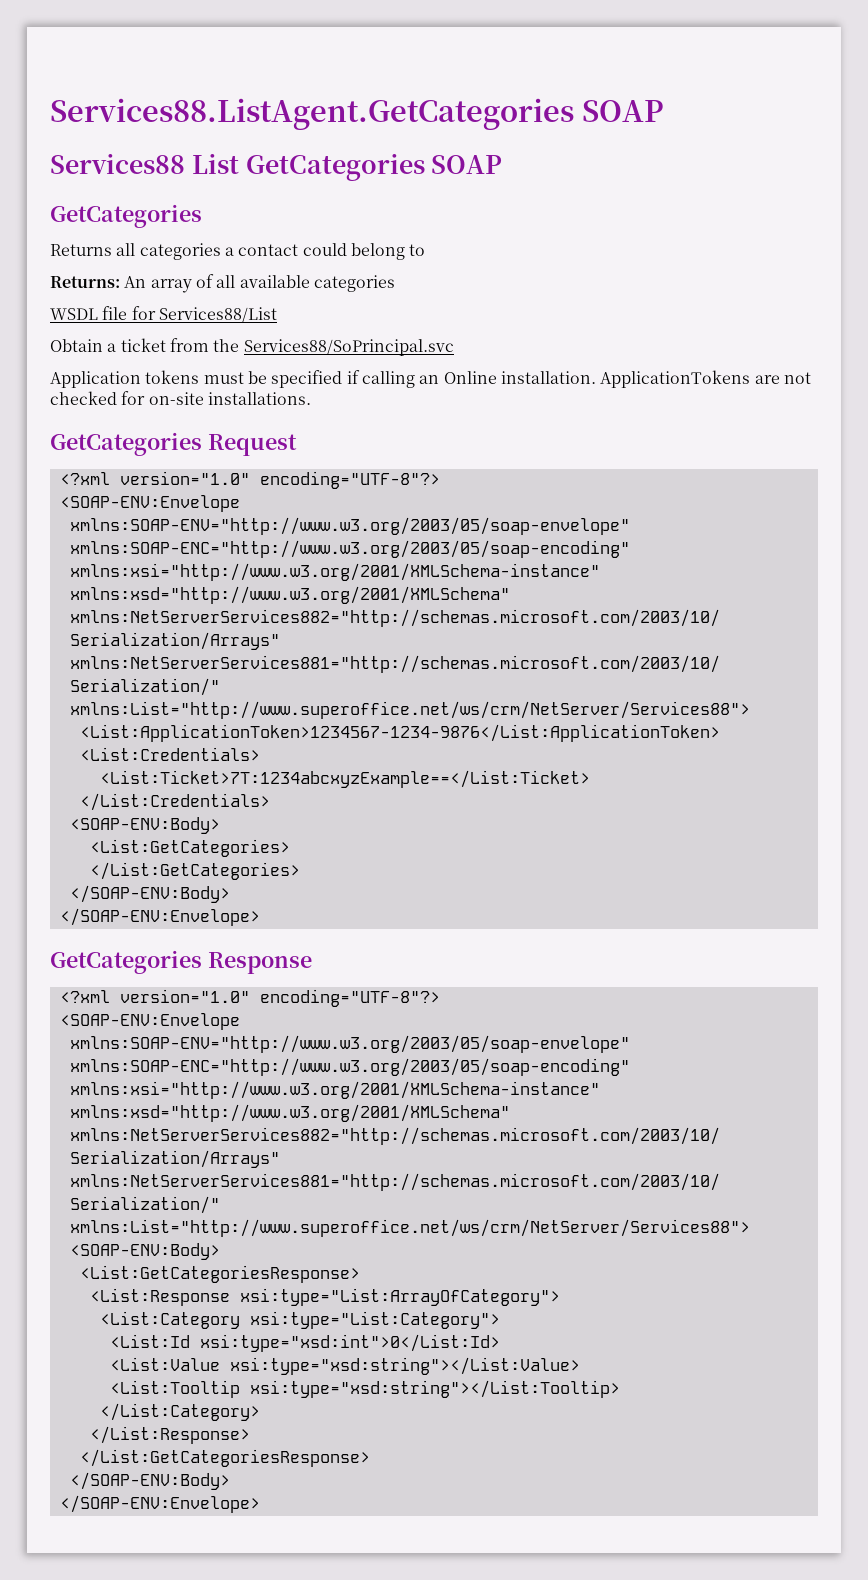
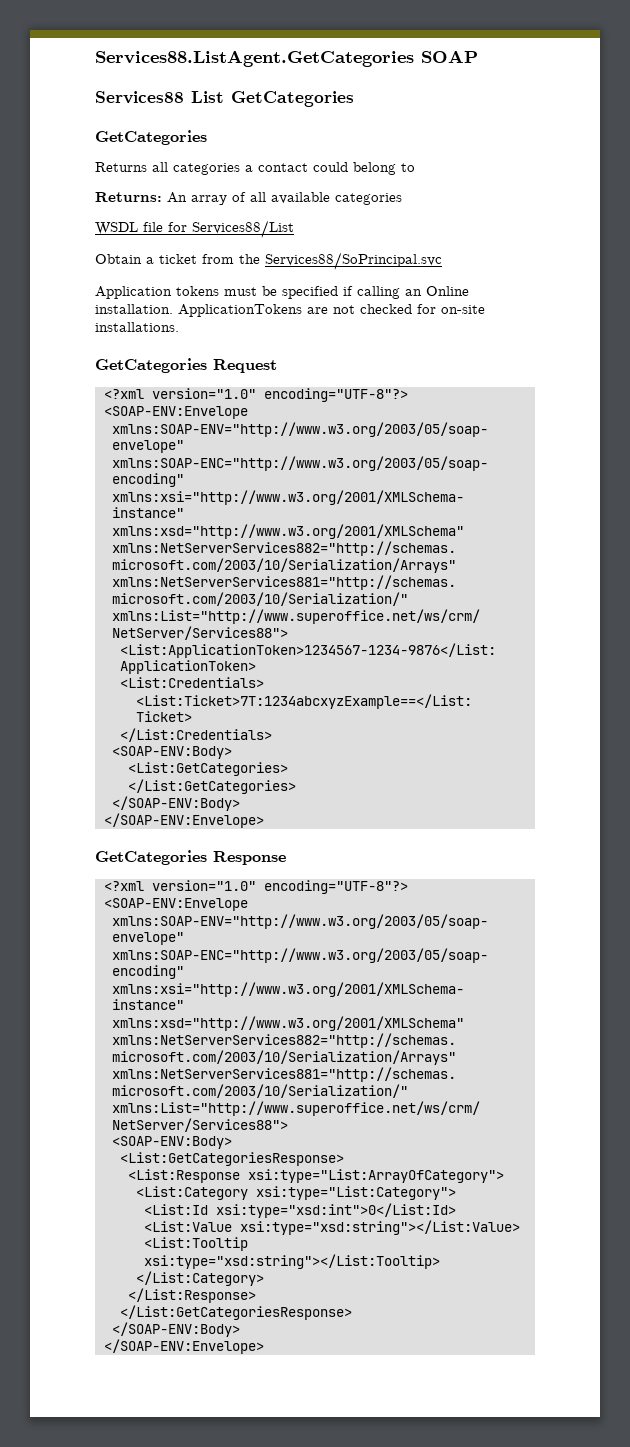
[431,155,503,174] SOAP -> (354, 99) none

